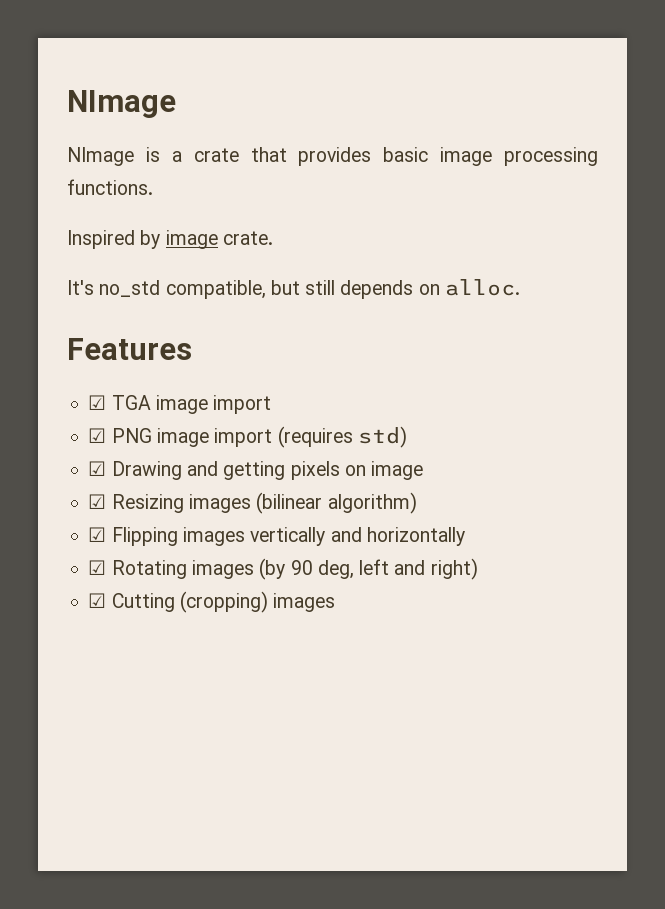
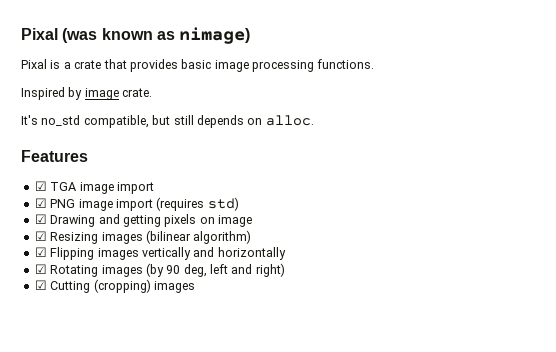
[67,90,176,118] [67,147,134,166] NImage // NImage -> [21,27,251,44] [21,59,47,69] Pixal (was known as nimage) // Pixal

